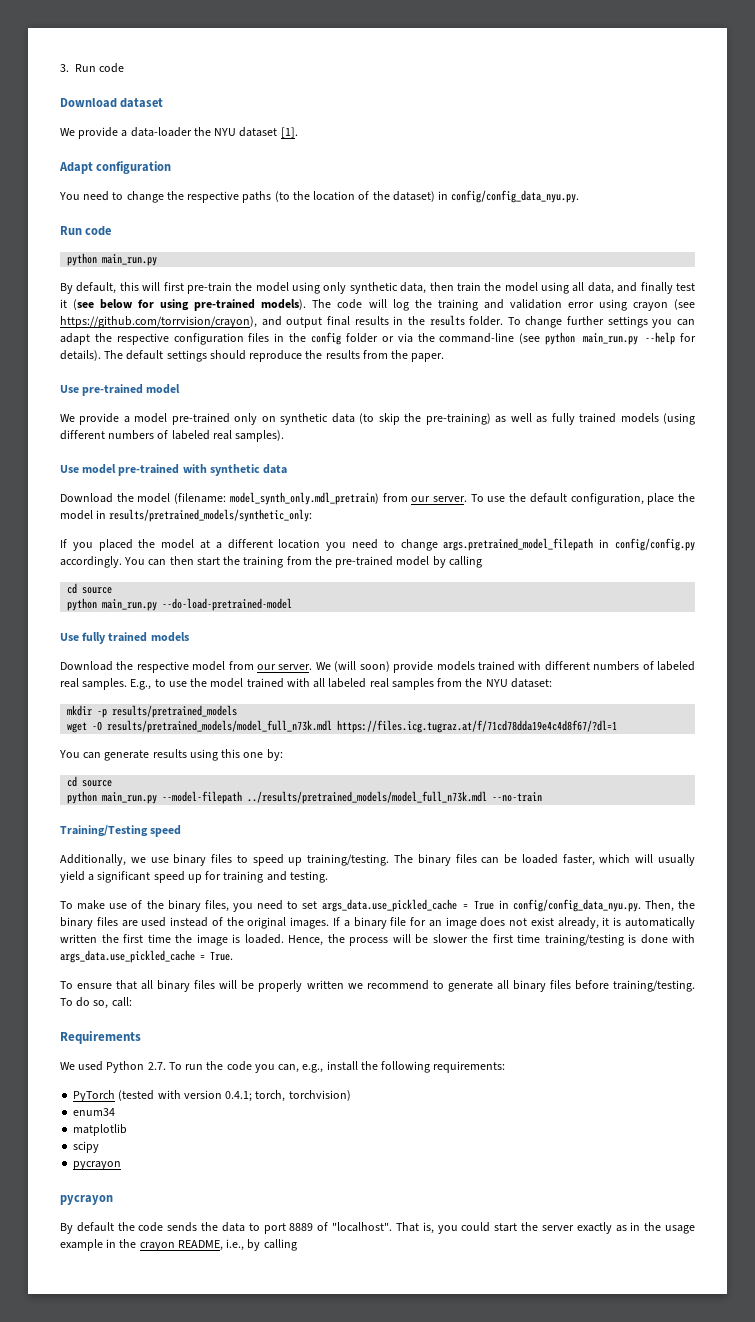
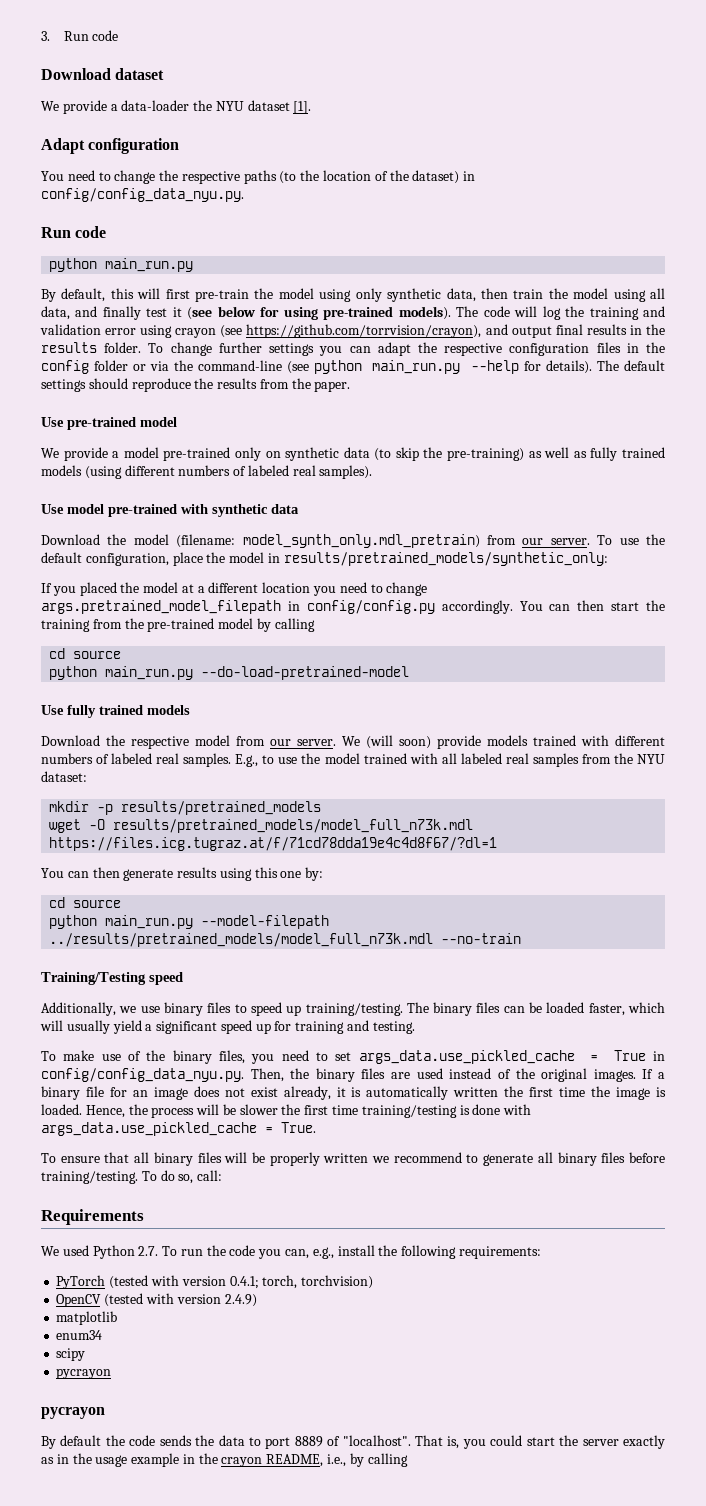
(102, 755) none -> [92,867,120,878] then
[73,1108,116,1116] enum34 -> [56,1293,257,1307] OpenCV (tested with version 2.4.9)
(128, 1130) none -> [56,1330,103,1340] // enum34

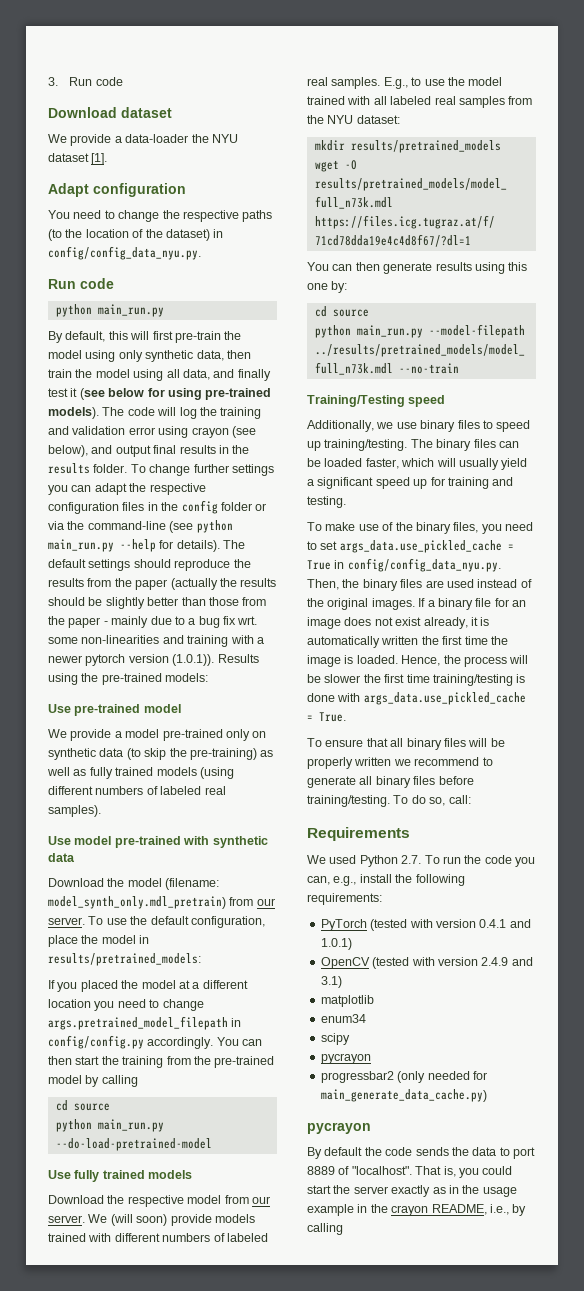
[246,324,482,338] https://github.com/torrvision/crayon), -> [48,445,88,457] below),
[314,381,351,392] paper. -> [135,578,277,590] [48,597,267,609] [48,616,258,628] [48,635,264,647] [48,654,259,666] [48,673,209,685] paper (actually the results should be slightly better than those from the paper - mainly due to a bug fix wrt. some non-linearities and training with a newer pytorch version (1.0.1)). Results using the pre-trained models:
[283,552,608,566] results/pretrained_models/synthetic_only: -> [48,953,201,966] results/pretrained_models:
[97,804,114,815] -p -> (345, 145) none
[229,1275,374,1289] 0.4.1; torch, torchvision) -> [479,919,531,928] [320,938,352,950] 0.4.1 and 1.0.1)
[224,1294,257,1307] 2.4.9) -> [481,957,533,966] [320,976,342,988] 2.4.9 and 3.1)
(112, 1373) none -> [320,1071,487,1083] [320,1089,487,1102] // progressbar2 (only needed for main_generate_data_cache.py)

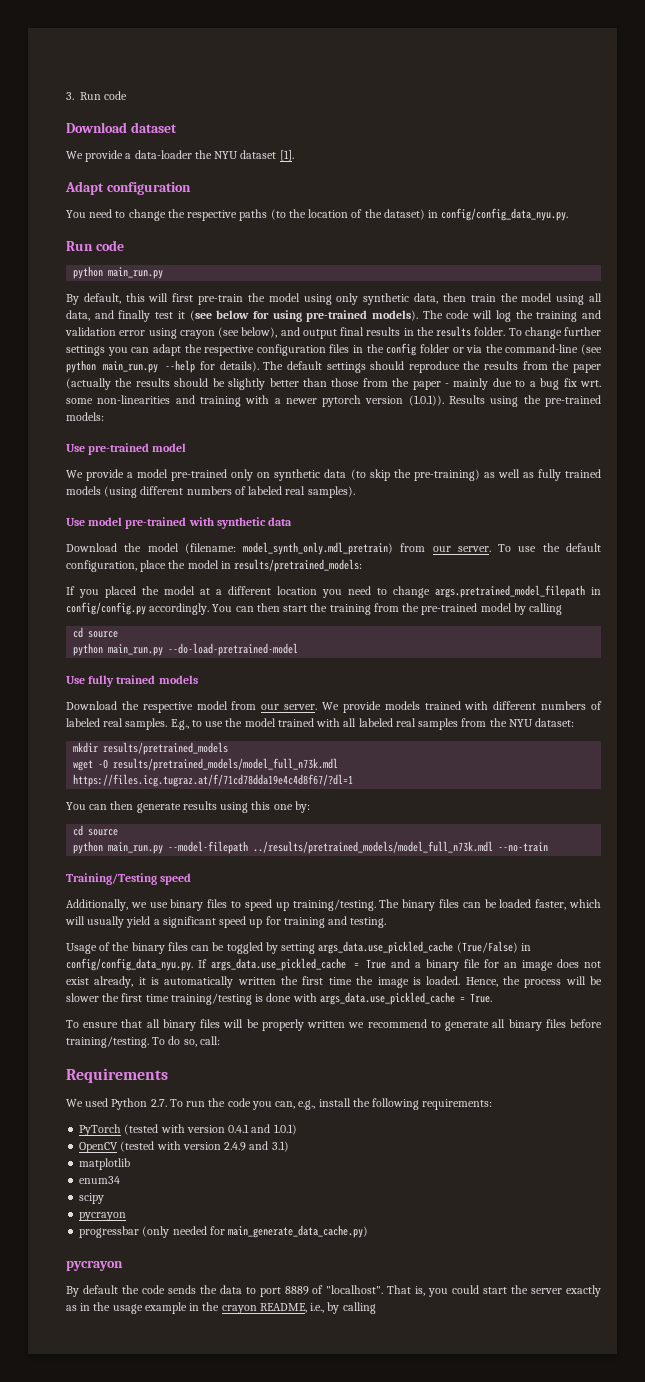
[110,1214,168,1226] (will soon) -> (339, 706) none
[307,522,533,534] [307,540,514,553] [307,558,501,572] [307,579,532,591] [307,598,426,610] To make use of the binary files, you need to set args_data.use_pickled_cache = True in config/config_data_nyu.py. Then, the binary files are used instead of the original images. If -> [66,941,531,954] [66,958,411,971] Usage of the binary files can be toggled by setting args_data.use_pickled_cache (True/False) in config/config_data_nyu.py. If args_data.use_pickled_cache = True and
[320,1071,394,1083] progressbar2 -> [79,1226,140,1238] progressbar

